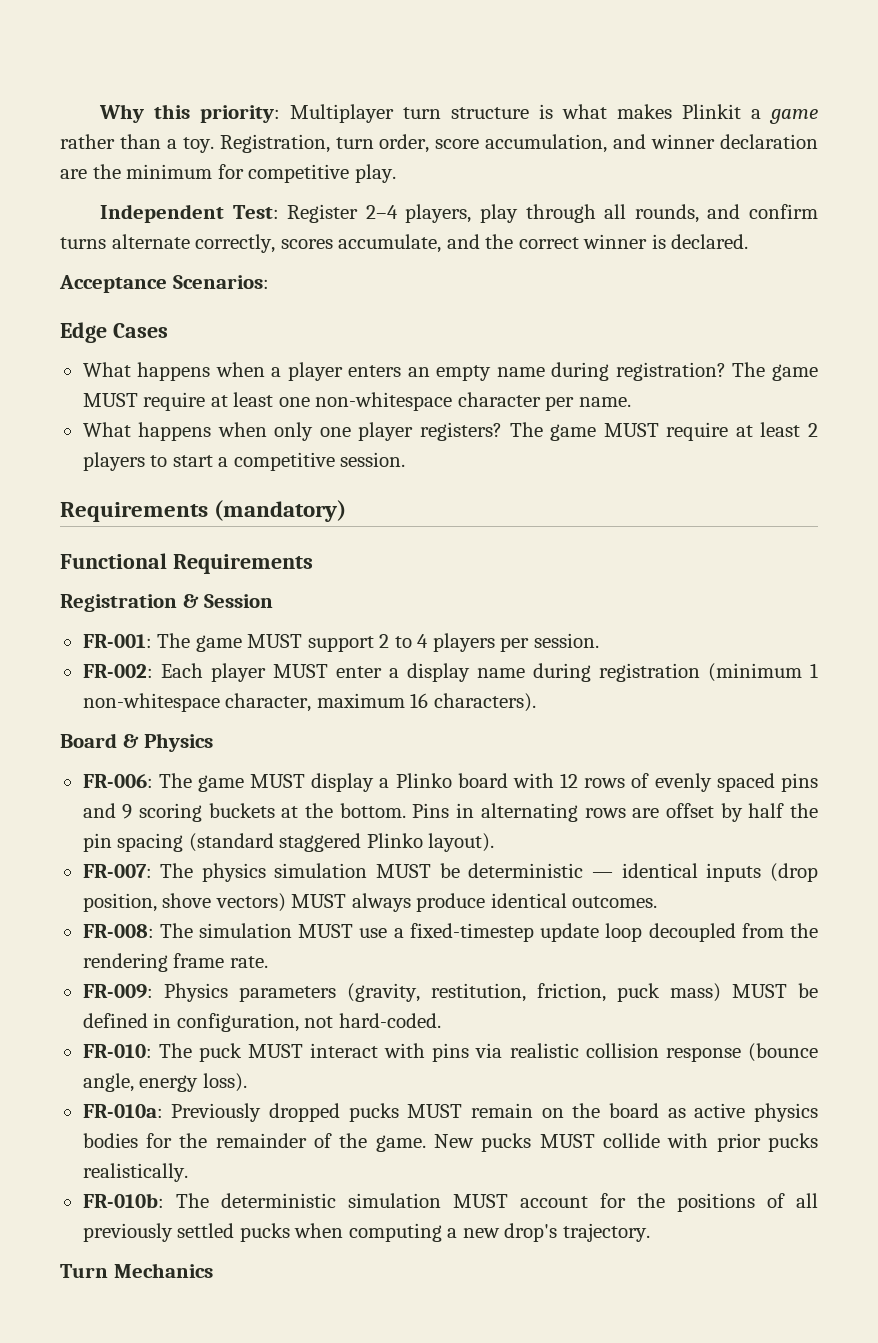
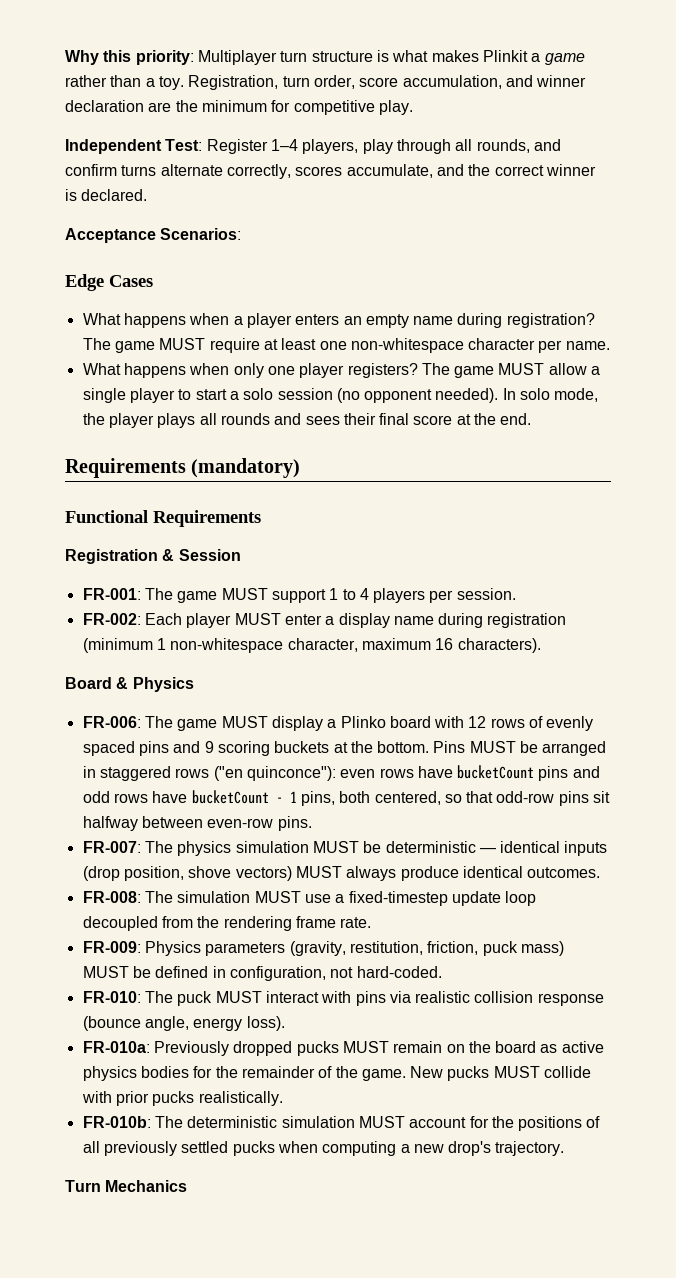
[365,205,398,219] 2–4 -> [270,139,298,151] 1–4
[666,422,818,441] [82,452,406,471] require at least 2 players to start a competitive session. -> [548,363,601,375] [82,388,599,403] [82,413,532,428] allow a single player to start a solo session (no opponent needed). In solo mode, the player plays all rounds and sees their final score at the end.
[379,634,390,648] 2 -> [329,588,339,600] 1
[456,803,819,822] [82,833,495,852] in alternating rows are offset by half the pin spacing (standard staggered Plinko layout). -> [469,741,607,756] [82,765,600,781] [82,790,611,806] [82,816,312,831] MUST be arranged in staggered rows ("en quinconce"): even rows have bucketCount pins and odd rows have bucketCount - 1 pins, both centered, so that odd-row pins sit halfway between even-row pins.

